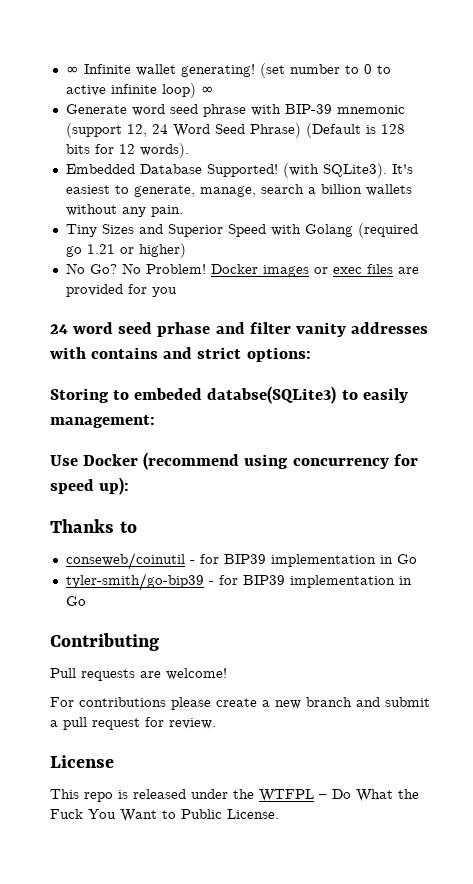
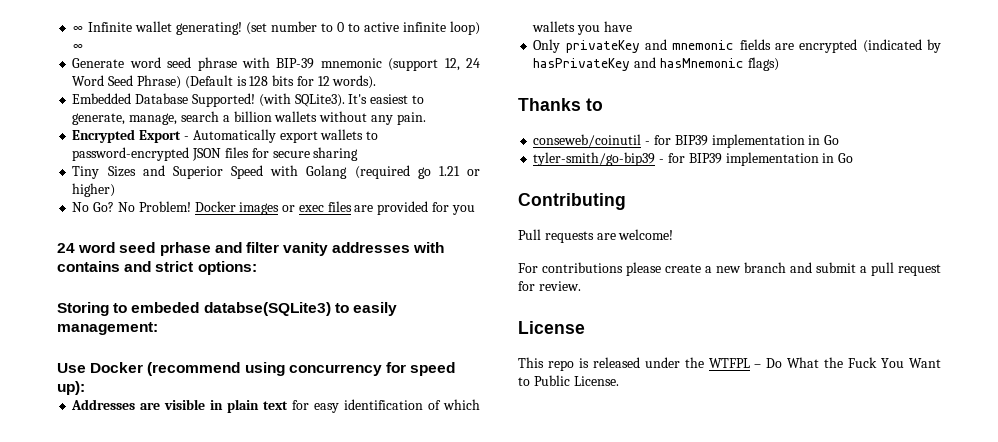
(183, 211) none -> [72,129,379,143] [72,147,359,161] // Encrypted Export - Automatically export wallets to password-encrypted JSON files for secure sharing
(130, 486) none -> [71,399,480,413] [532,21,632,35] [533,39,941,53] [533,57,779,71] // Addresses are visible in plain text for easy identification of which wallets you have // Only privateKey and mnemonic fields are encrypted (indicated by hasPrivateKey and hasMnemonic flags)

